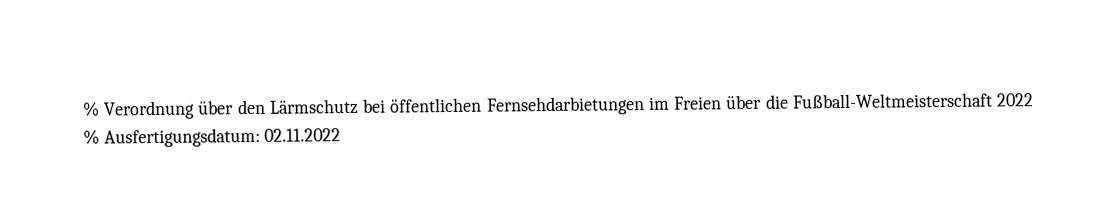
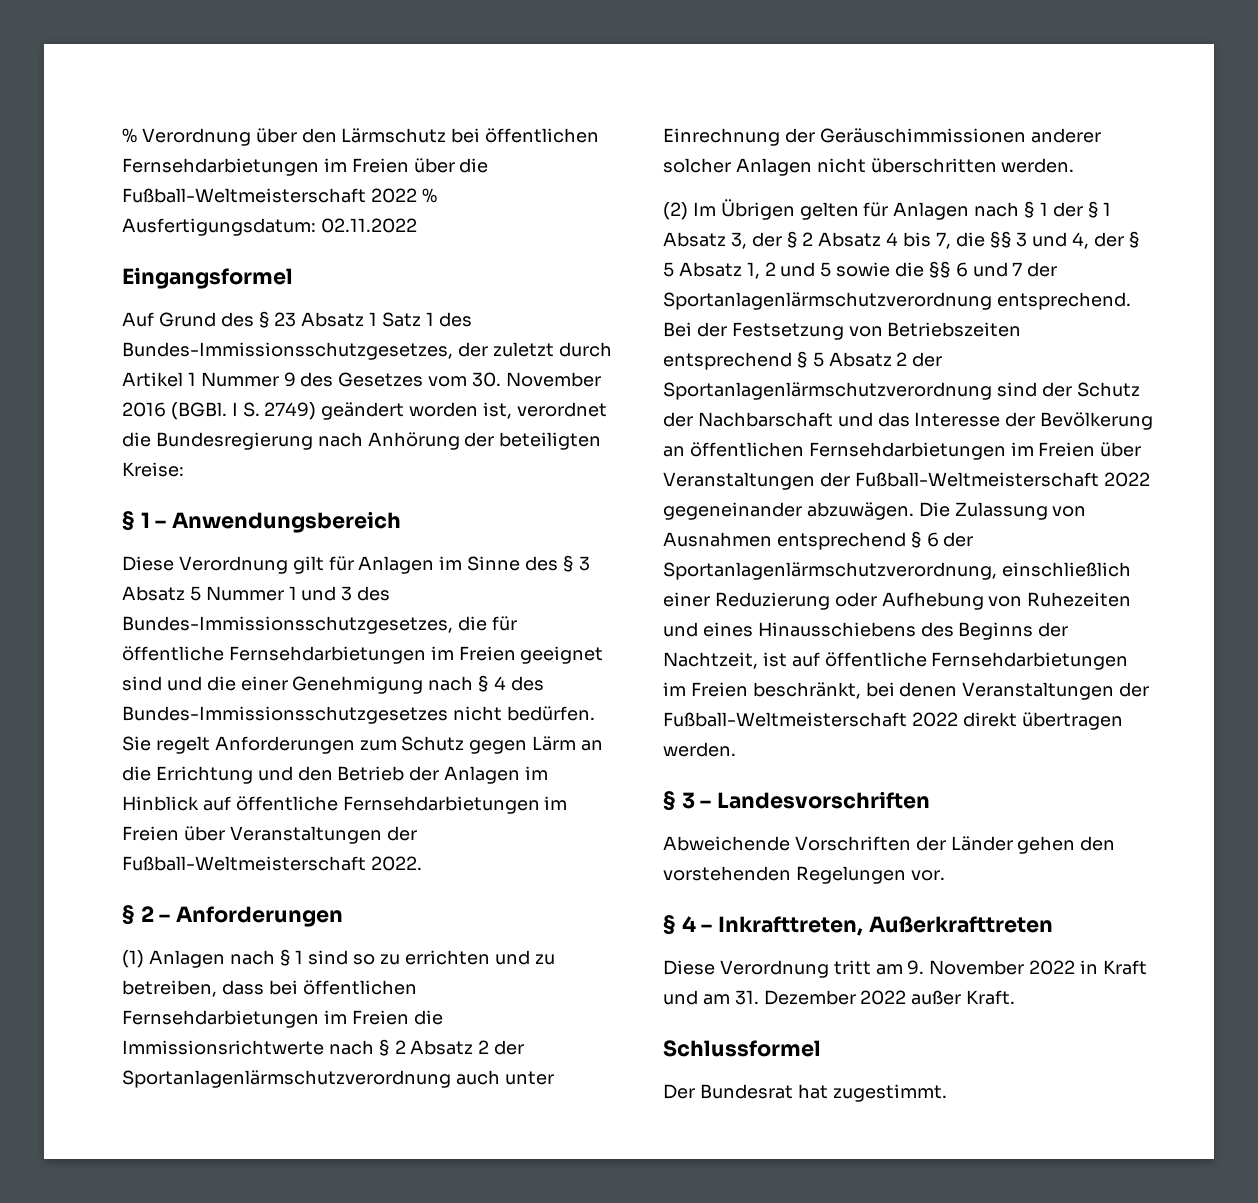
(342, 135) none -> [122,267,293,289] [122,311,472,328] [122,342,612,360] [122,372,601,387] [122,402,607,420] [122,432,602,450] [122,462,184,477] [122,511,402,533] [122,555,590,574] [122,586,391,601] [122,616,517,634] [122,646,604,664] [122,675,544,694] [122,706,595,724] [122,736,604,754] [122,766,549,784] [122,796,568,814] [122,826,417,844] [122,856,422,871] [122,905,344,927] [122,949,555,968] [122,980,417,997] [122,1010,443,1028] [122,1039,525,1056] [122,1070,554,1088] [663,128,1101,146] [663,158,1075,176] [663,199,1112,220] [663,231,1140,249] [663,261,1058,279] [663,292,1131,310] [663,322,1022,340] [663,351,943,370] [663,382,1140,400] [663,412,1154,430] [663,442,1142,460] [663,472,1150,490] [663,502,1087,520] [663,531,974,550] [663,562,1131,580] [663,592,1132,610] [663,622,1069,640] [663,652,1129,670] [663,682,1150,700] [663,712,1123,730] [663,742,736,757] [663,791,931,811] [663,836,1116,854] [663,866,945,884] [663,915,1053,936] [663,960,1147,978] [663,990,1016,1005] [663,1040,821,1057] [663,1084,947,1102] // Eingangsformel // Auf Grund des § 23 Absatz 1 Satz 1 des Bundes-Immissionsschutzgesetzes, der zuletzt durch Artikel 1 Nummer 9 des Gesetzes vom 30. November 2016 (BGBl. I S. 2749) geändert worden ist, verordnet die Bundesregierung nach Anhörung der beteiligten Kreise: // § 1 – Anwendungsbereich // Diese Verordnung gilt für Anlagen im Sinne des § 3 Absatz 5 Nummer 1 und 3 des Bundes-Immissionsschutzgesetzes, die für öffentliche Fernsehdarbietungen im Freien geeignet sind und die einer Genehmigung nach § 4 des Bundes-Immissionsschutzgesetzes nicht bedürfen. Sie regelt Anforderungen zum Schutz gegen Lärm an die Errichtung und den Betrieb der Anlagen im Hinblick auf öffentliche Fernsehdarbietungen im Freien über Veranstaltungen der Fußball-Weltmeisterschaft 2022. // § 2 – Anforderungen // (1) Anlagen nach § 1 sind so zu errichten und zu betreiben, dass bei öffentlichen Fernsehdarbietungen im Freien die Immissionsrichtwerte nach § 2 Absatz 2 der Sportanlagenlärmschutzverordnung auch unter Einrechnung der Geräuschimmissionen anderer solcher Anlagen nicht überschritten werden. // (2) Im Übrigen gelten für Anlagen nach § 1 der § 1 Absatz 3, der § 2 Absatz 4 bis 7, die §§ 3 und 4, der § 5 Absatz 1, 2 und 5 sowie die §§ 6 und 7 der Sportanlagenlärmschutzverordnung entsprechend. Bei der Festsetzung von Betriebszeiten entsprechend § 5 Absatz 2 der Sportanlagenlärmschutzverordnung sind der Schutz der Nachbarschaft und das Interesse der Bevölkerung an öffentlichen Fernsehdarbietungen im Freien über Veranstaltungen der Fußball-Weltmeisterschaft 2022 gegeneinander abzuwägen. Die Zulassung von Ausnahmen entsprechend § 6 der Sportanlagenlärmschutzverordnung, einschließlich einer Reduzierung oder Aufhebung von Ruhezeiten und eines Hinausschiebens des Beginns der Nachtzeit, ist auf öffentliche Fernsehdarbietungen im Freien beschränkt, bei denen Veranstaltungen der Fußball-Weltmeisterschaft 2022 direkt übertragen werden. // § 3 – Landesvorschriften // Abweichende Vorschriften der Länder gehen den vorstehenden Regelungen vor. // § 4 – Inkrafttreten, Außerkrafttreten // Diese Verordnung tritt am 9. November 2022 in Kraft und am 31. Dezember 2022 außer Kraft. // Schlussformel // Der Bundesrat hat zugestimmt.

